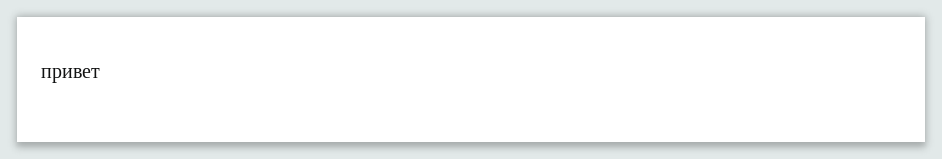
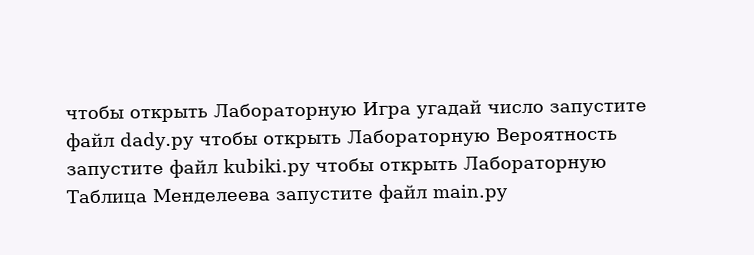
[41,68,100,83] привет -> [65,99,647,123] [66,126,618,152] [66,154,607,180] [66,184,509,206] чтобы открыть Лабораторную Игра угадай число запустите файл dady.py чтобы открыть Лабораторную Вероятность запустите файл kubiki.py чтобы открыть Лабораторную Таблица Менделеева запустите файл main.py

